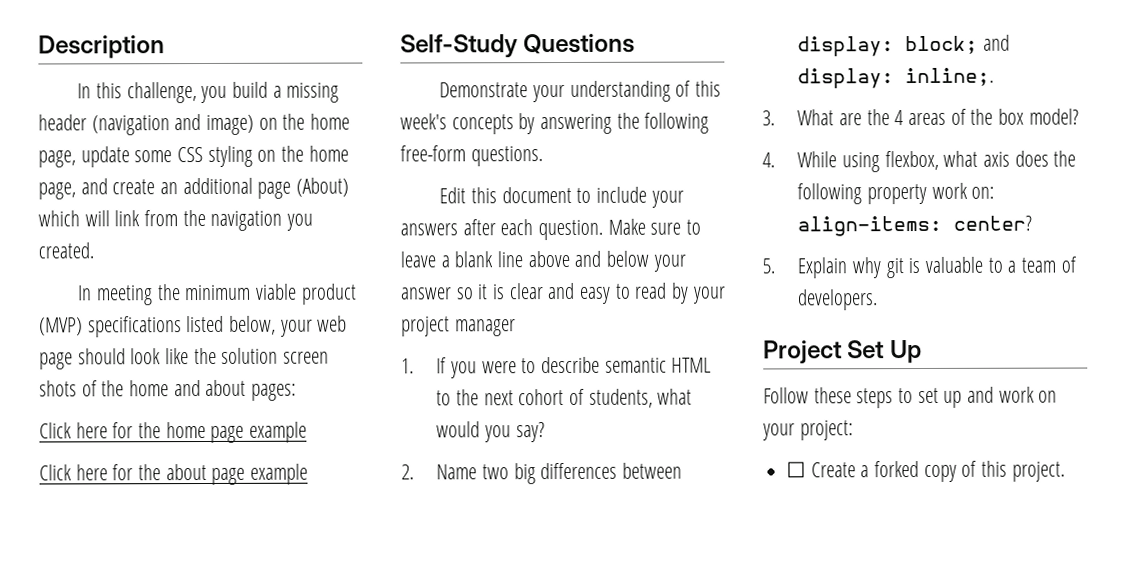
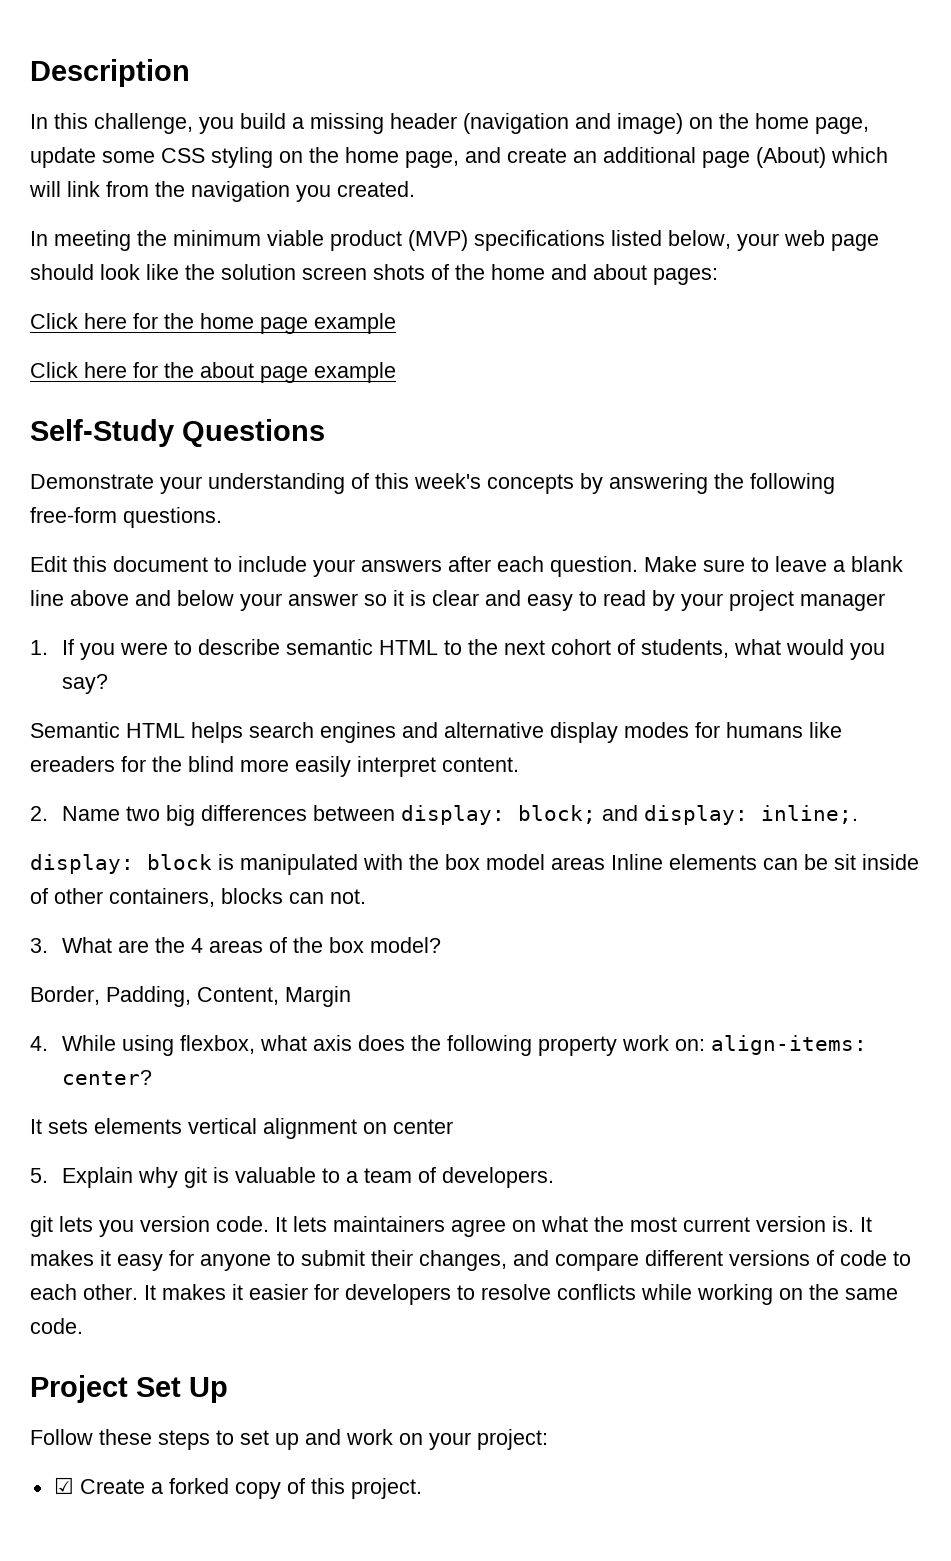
(545, 432) none -> [30,722,842,743] [30,756,519,777] // Semantic HTML helps search engines and alternative display modes for humans like ereaders for the blind more easily interpret content.
(995, 77) none -> [30,854,919,875] [30,888,366,907] // display: block is manipulated with the box model areas Inline elements can be sit inside of other containers, blocks can not.
(1079, 116) none -> [30,986,351,1007] // Border, Padding, Content, Margin
(1033, 223) none -> [30,1118,453,1139] // It sets elements vertical alignment on center
(879, 300) none -> [30,1216,872,1237] [30,1250,911,1271] [30,1284,898,1305] [30,1318,83,1334] // git lets you version code. It lets maintainers agree on what the most current version is. It makes it easy for anyone to submit their changes, and compare different versions of code to each other. It makes it easier for developers to resolve conflicts while working on the same code.
[786,461,807,478] ☐ -> [53,1477,74,1494] ☑

